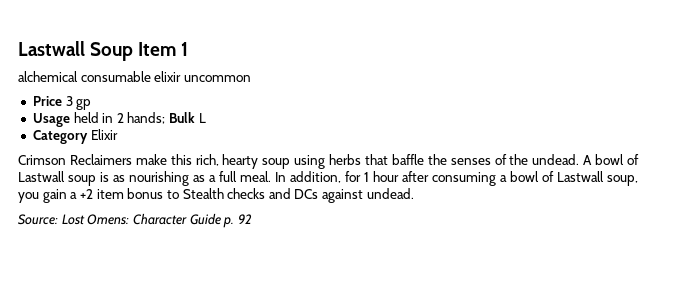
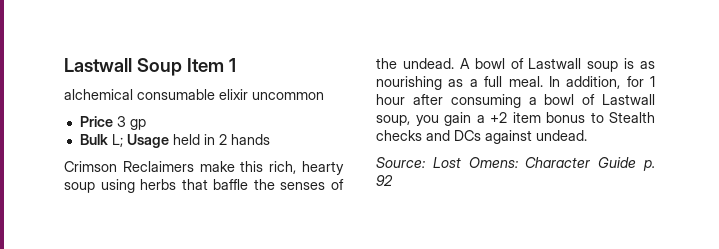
(92, 104) none -> [79,134,123,147] Bulk L;
[127,112,206,124] [32,129,118,144] hands; Bulk L // Category Elixir -> [230,134,270,145] hands

